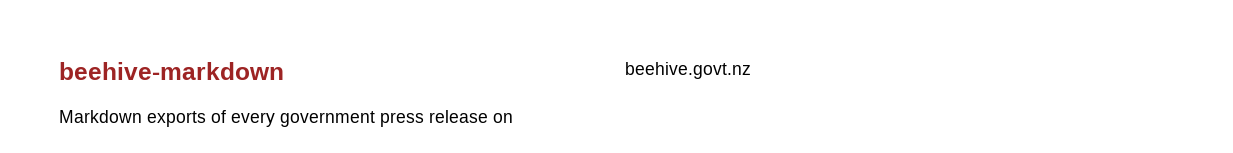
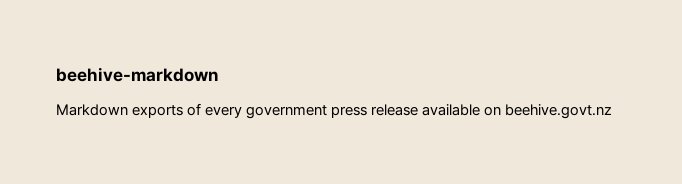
(488, 116) none -> [422,104,481,116] available

